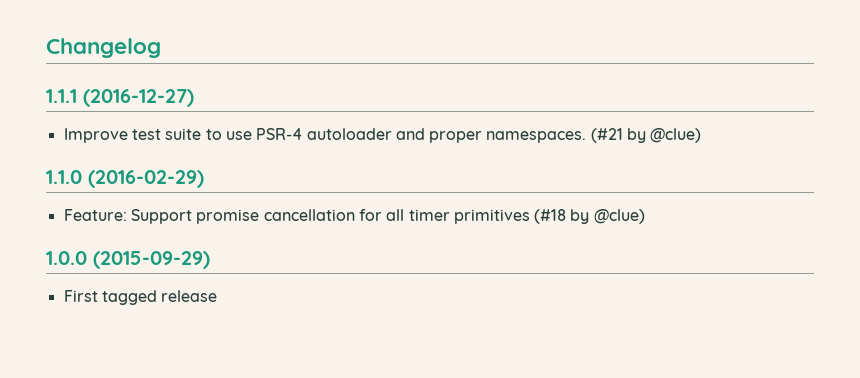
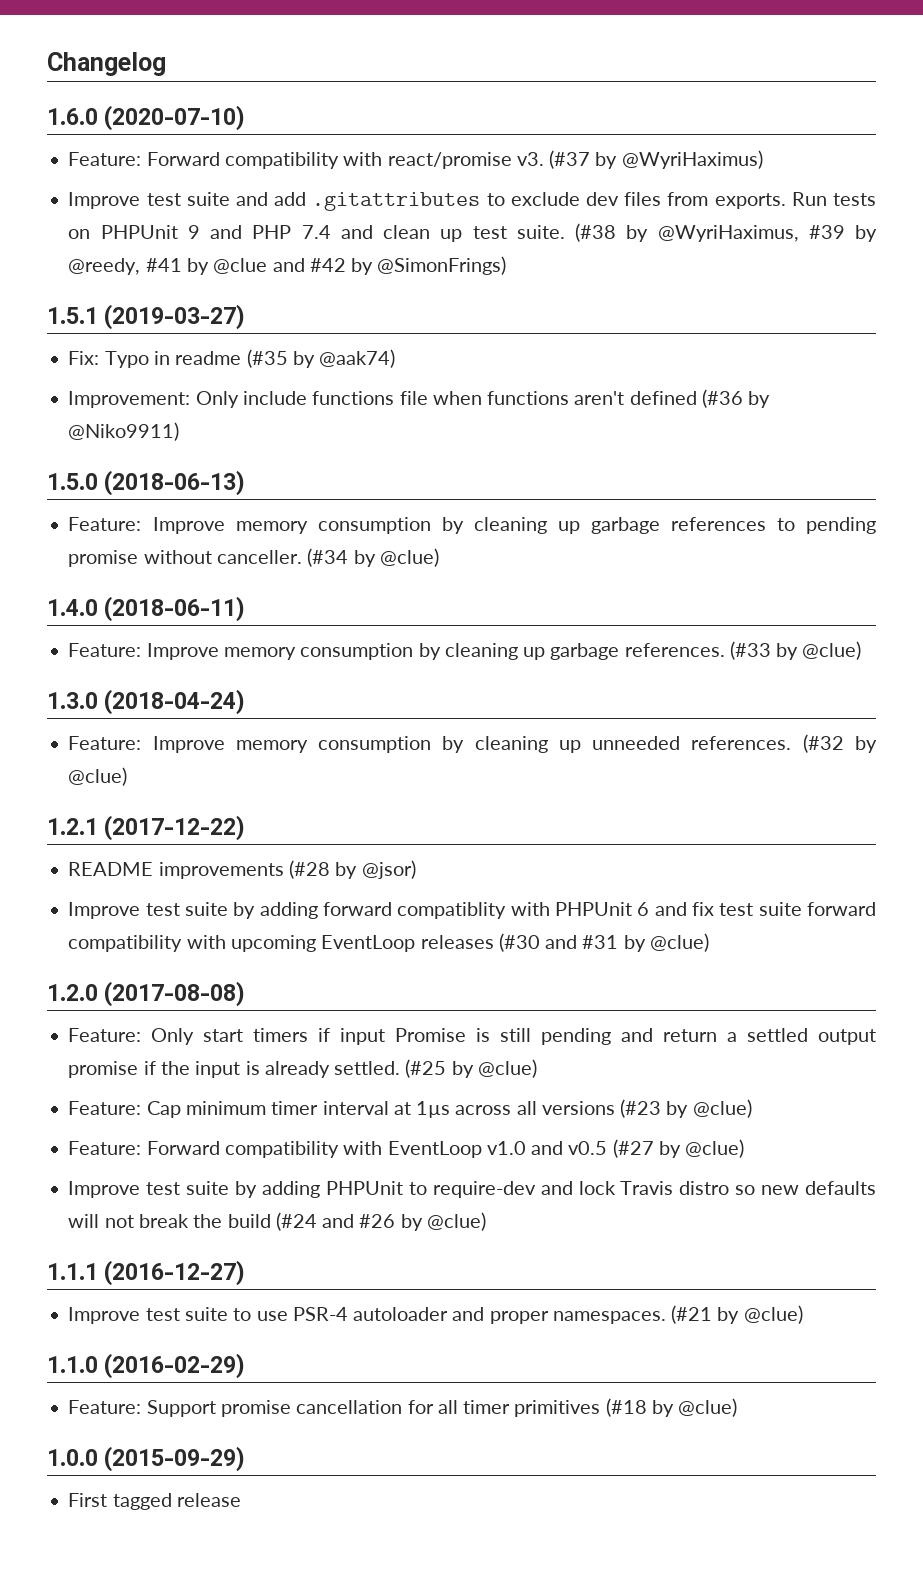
(161, 48) none -> [47,105,246,131] [68,150,763,169] [68,192,876,211] [68,223,877,242] [68,256,507,275] [47,304,246,330] [68,349,396,368] [68,389,771,408] [68,422,180,441] [47,470,246,496] [68,517,876,534] [68,548,439,567] [47,596,246,622] [68,641,862,660] [47,689,246,715] [68,734,877,753] [68,767,128,786] [47,815,246,841] [68,860,416,879] [68,902,877,919] [68,933,709,952] [47,981,246,1007] [68,1028,877,1045] [68,1059,537,1078] [68,1099,752,1118] [68,1139,745,1158] [68,1181,877,1198] [68,1212,486,1231] // 1.6.0 (2020-07-10) // Feature: Forward compatibility with react/promise v3. (#37 by @WyriHaximus) // Improve test suite and add .gitattributes to exclude dev files from exports. Run tests on PHPUnit 9 and PHP 7.4 and clean up test suite. (#38 by @WyriHaximus, #39 by @reedy, #41 by @clue and #42 by @SimonFrings) // 1.5.1 (2019-03-27) // Fix: Typo in readme (#35 by @aak74) // Improvement: Only include functions file when functions aren't defined (#36 by @Niko9911) // 1.5.0 (2018-06-13) // Feature: Improve memory consumption by cleaning up garbage references to pending promise without canceller. (#34 by @clue) // 1.4.0 (2018-06-11) // Feature: Improve memory consumption by cleaning up garbage references. (#33 by @clue) // 1.3.0 (2018-04-24) // Feature: Improve memory consumption by cleaning up unneeded references. (#32 by @clue) // 1.2.1 (2017-12-22) // README improvements (#28 by @jsor) // Improve test suite by adding forward compatiblity with PHPUnit 6 and fix test suite forward compatibility with upcoming EventLoop releases (#30 and #31 by @clue) // 1.2.0 (2017-08-08) // Feature: Only start timers if input Promise is still pending and return a settled output promise if the input is already settled. (#25 by @clue) // Feature: Cap minimum timer interval at 1µs across all versions (#23 by @clue) // Feature: Forward compatibility with EventLoop v1.0 and v0.5 (#27 by @clue) // Improve test suite by adding PHPUnit to require-dev and lock Travis distro so new defaults will not break the build (#24 and #26 by @clue)

